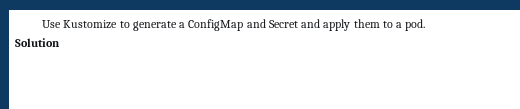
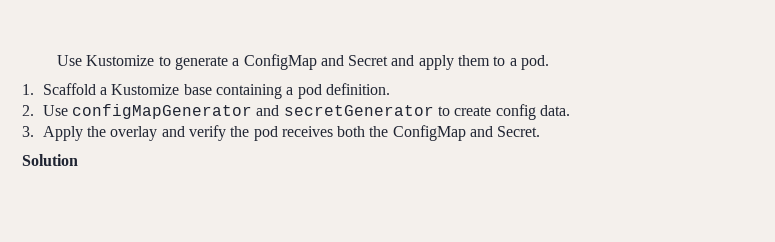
(426, 25) none -> [22,83,390,99] [22,104,570,120] [22,125,541,141] // 1. Scaffold a Kustomize base containing a pod definition. // 2. Use configMapGenerator and secretGenerator to create config data. // 3. Apply the overlay and verify the pod receives both the ConfigMap and Secret.

